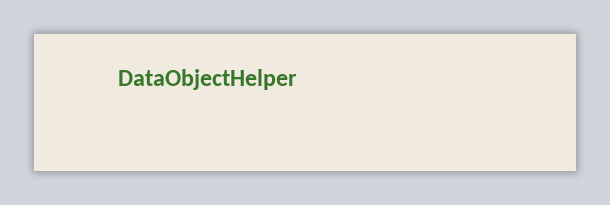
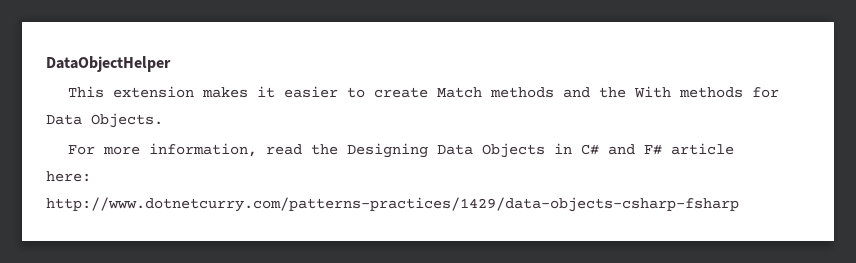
(297, 79) none -> [68,86,780,98] [46,113,163,128] [68,143,735,158] [46,171,91,182] [46,197,739,212] // This extension makes it easier to create Match methods and the With methods for Data Objects. // For more information, read the Designing Data Objects in C# and F# article here: http://www.dotnetcurry.com/patterns-practices/1429/data-objects-csharp-fsharp

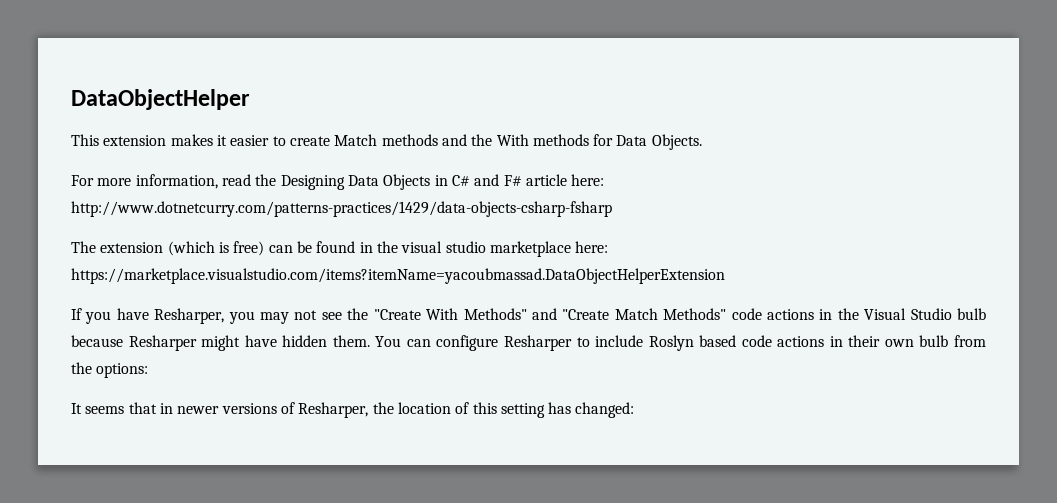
(739, 204) none -> [71,241,609,257] [71,268,725,284] [71,308,986,324] [71,335,986,351] [71,362,149,378] [71,402,635,418] // The extension (which is free) can be found in the visual studio marketplace here: https://marketplace.visualstudio.com/items?itemName=yacoubmassad.DataObjectHelperExtension // If you have Resharper, you may not see the "Create With Methods" and "Create Match Methods" code actions in the Visual Studio bulb because Resharper might have hidden them. You can configure Resharper to include Roslyn based code actions in their own bulb from the options: // It seems that in newer versions of Resharper, the location of this setting has changed:

